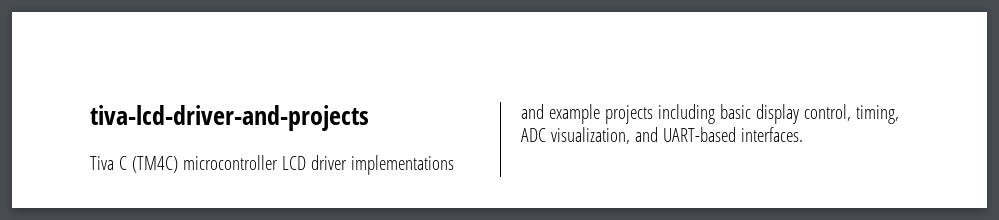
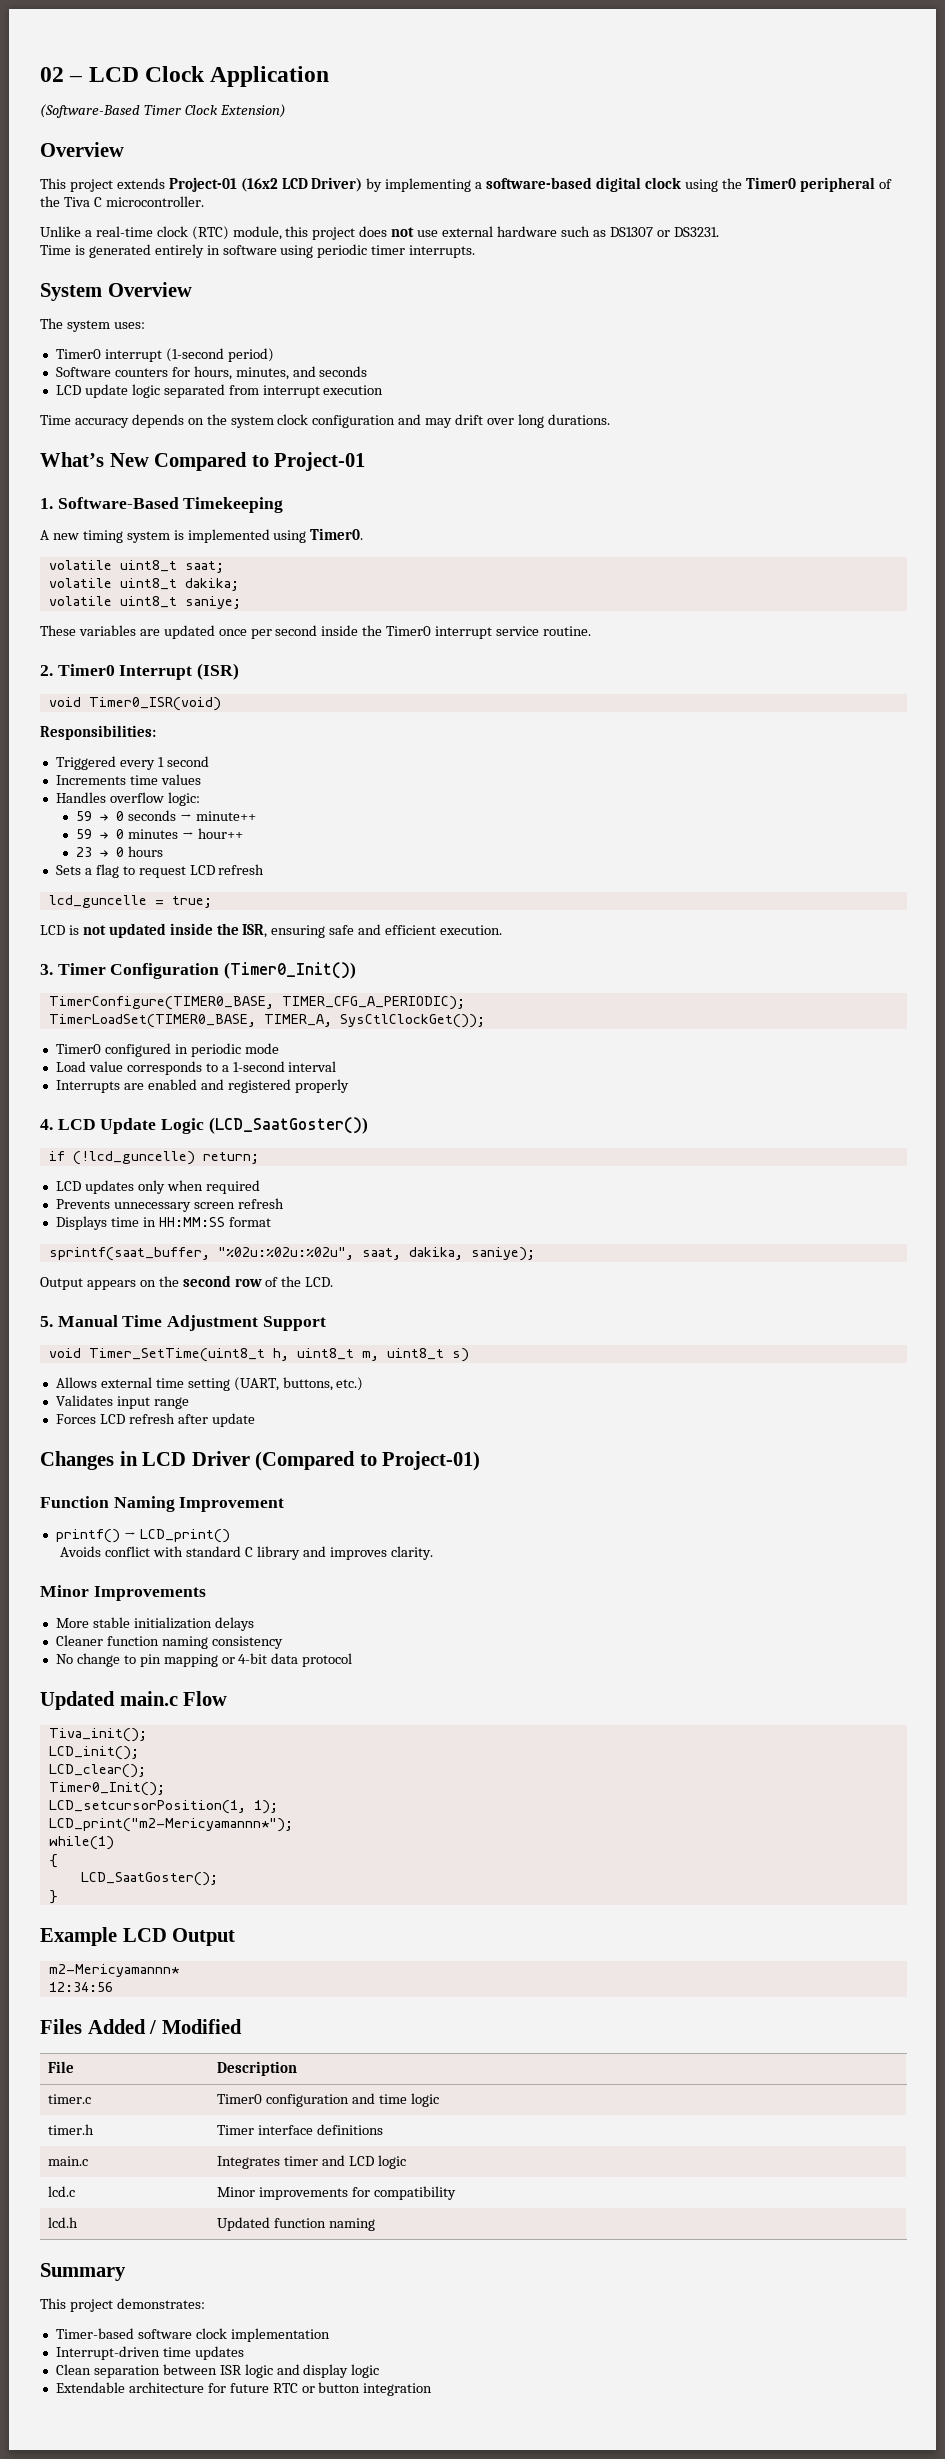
[90,105,369,131] [90,155,454,175] [521,104,899,124] [521,127,803,144] tiva-lcd-driver-and-projects // Tiva C (TM4C) microcontroller LCD driver implementations and example projects including basic display control, timing, ADC visualization, and UART-based interfaces. -> [40,66,330,87] [40,104,286,118] [40,142,124,157] [40,177,892,192] [40,196,204,207] [40,226,719,240] [40,244,476,258] [40,282,192,301] [40,318,145,332] [55,348,274,362] [55,366,368,380] [55,384,384,398] [40,414,610,428] [40,452,366,471] [40,497,284,513] [40,528,364,543] [48,560,224,573] [48,578,239,591] [48,596,241,609] [40,625,591,639] [40,663,240,680] [48,697,221,711] [40,725,156,740] [55,756,209,770] [55,774,201,785] [55,792,200,806] [76,810,256,821] [76,828,243,839] [76,846,164,857] [55,864,265,878] [48,895,212,908] [40,923,503,938] [40,962,357,979] [48,996,465,1010] [48,1014,485,1028] [55,1043,279,1057] [55,1061,337,1075] [55,1079,349,1093] [40,1117,368,1134] [48,1151,259,1165] [55,1180,260,1194] [55,1198,284,1212] [55,1216,271,1230] [48,1247,535,1261] [40,1275,334,1290] [40,1315,326,1331] [48,1348,469,1362] [55,1377,364,1391] [55,1395,189,1409] [55,1413,255,1427] [40,1451,481,1471] [40,1496,285,1512] [55,1529,230,1543] [60,1546,433,1560] [40,1585,206,1601] [55,1617,254,1631] [55,1635,283,1649] [55,1653,353,1667] [40,1691,228,1710] [48,1728,147,1742] [48,1746,139,1760] [48,1764,146,1778] [48,1782,165,1796] [48,1800,278,1814] [48,1818,293,1832] [48,1836,114,1850] [48,1854,58,1868] [80,1872,218,1886] [48,1890,58,1904] [40,1927,236,1946] [48,1964,179,1977] [48,1982,113,1992] [40,2019,242,2034] [48,2061,75,2073] [217,2061,298,2076] [48,2094,92,2104] [217,2093,440,2107] [48,2124,95,2135] [217,2124,384,2135] [48,2156,89,2166] [217,2155,407,2169] [48,2186,76,2197] [217,2186,457,2200] [48,2217,79,2228] [217,2217,376,2231] [40,2263,126,2281] [40,2298,205,2312] [55,2328,330,2342] [55,2346,244,2360] [55,2364,380,2378] [55,2382,433,2396] 02 – LCD Clock Application // (Software-Based Timer Clock Extension) // Overview // This project extends Project-01 (16x2 LCD Driver) by implementing a software-based digital clock using the Timer0 peripheral of the Tiva C microcontroller. // Unlike a real-time clock (RTC) module, this project does not use external hardware such as DS1307 or DS3231. // Time is generated entirely in software using periodic timer interrupts. // System Overview // The system uses: // Timer0 interrupt (1-second period) // Software counters for hours, minutes, and seconds // LCD update logic separated from interrupt execution // Time accuracy depends on the system clock configuration and may drift over long durations. // What’s New Compared to Project-01 // 1. Software-Based Timekeeping // A new timing system is implemented using Timer0. // volatile uint8_t saat; // volatile uint8_t dakika; // volatile uint8_t saniye; // These variables are updated once per second inside the Timer0 interrupt service routine. // 2. Timer0 Interrupt (ISR) // void Timer0_ISR(void) // Responsibilities: // Triggered every 1 second // Increments time values // Handles overflow logic: // 59 → 0 seconds → minute++ // 59 → 0 minutes → hour++ // 23 → 0 hours // Sets a flag to request LCD refresh // lcd_guncelle = true; // LCD is not updated inside the ISR, ensuring safe and efficient execution. // 3. Timer Configuration (Timer0_Init()) // TimerConfigure(TIMER0_BASE, TIMER_CFG_A_PERIODIC); // TimerLoadSet(TIMER0_BASE, TIMER_A, SysCtlClockGet()); // Timer0 configured in periodic mode // Load value corresponds to a 1-second interval // Interrupts are enabled and registered properly // 4. LCD Update Logic (LCD_SaatGoster()) // if (!lcd_guncelle) return; // LCD updates only when required // Prevents unnecessary screen refresh // Displays time in HH:MM:SS format // sprintf(saat_buffer, "%02u:%02u:%02u", saat, dakika, saniye); // Output appears on the second row of the LCD. // 5. Manual Time Adjustment Support // void Timer_SetTime(uint8_t h, uint8_t m, uint8_t s) // Allows external time setting (UART, buttons, etc.) // Validates input range // Forces LCD refresh after update // Changes in LCD Driver (Compared to Project-01) // Function Naming Improvement // printf() → LCD_print() // Avoids conflict with standard C library and improves clarity. // Minor Improvements // More stable initialization delays // Cleaner function naming consistency // No change to pin mapping or 4-bit data protocol // Updated main.c Flow // Tiva_init(); // LCD_init(); // LCD_clear(); // Timer0_Init(); // LCD_setcursorPosition(1, 1); // LCD_print("m2-Mericyamannn*"); // while(1) // { // LCD_SaatGoster(); // } // Example LCD Output // m2-Mericyamannn* // 12:34:56 // Files Added / Modified // File | Description // timer.c | Timer0 configuration and time logic // timer.h | Timer interface definitions // main.c | Integrates timer and LCD logic // lcd.c | Minor improvements for compatibility // lcd.h | Updated function naming // Summary // This project demonstrates: // Timer-based software clock implementation // Interrupt-driven time updates // Clean separation between ISR logic and display logic // Extendable architecture for future RTC or button integration

